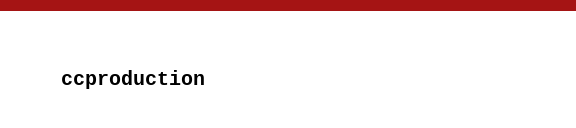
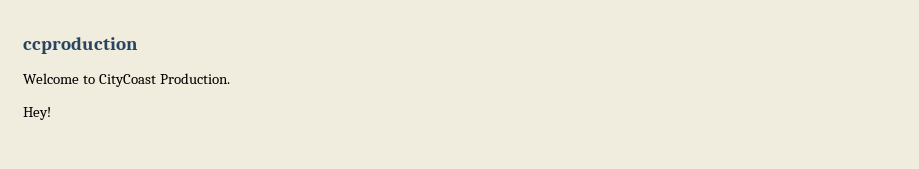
(205, 79) none -> [23,73,230,87] [23,107,51,120] // Welcome to CityCoast Production. // Hey!

